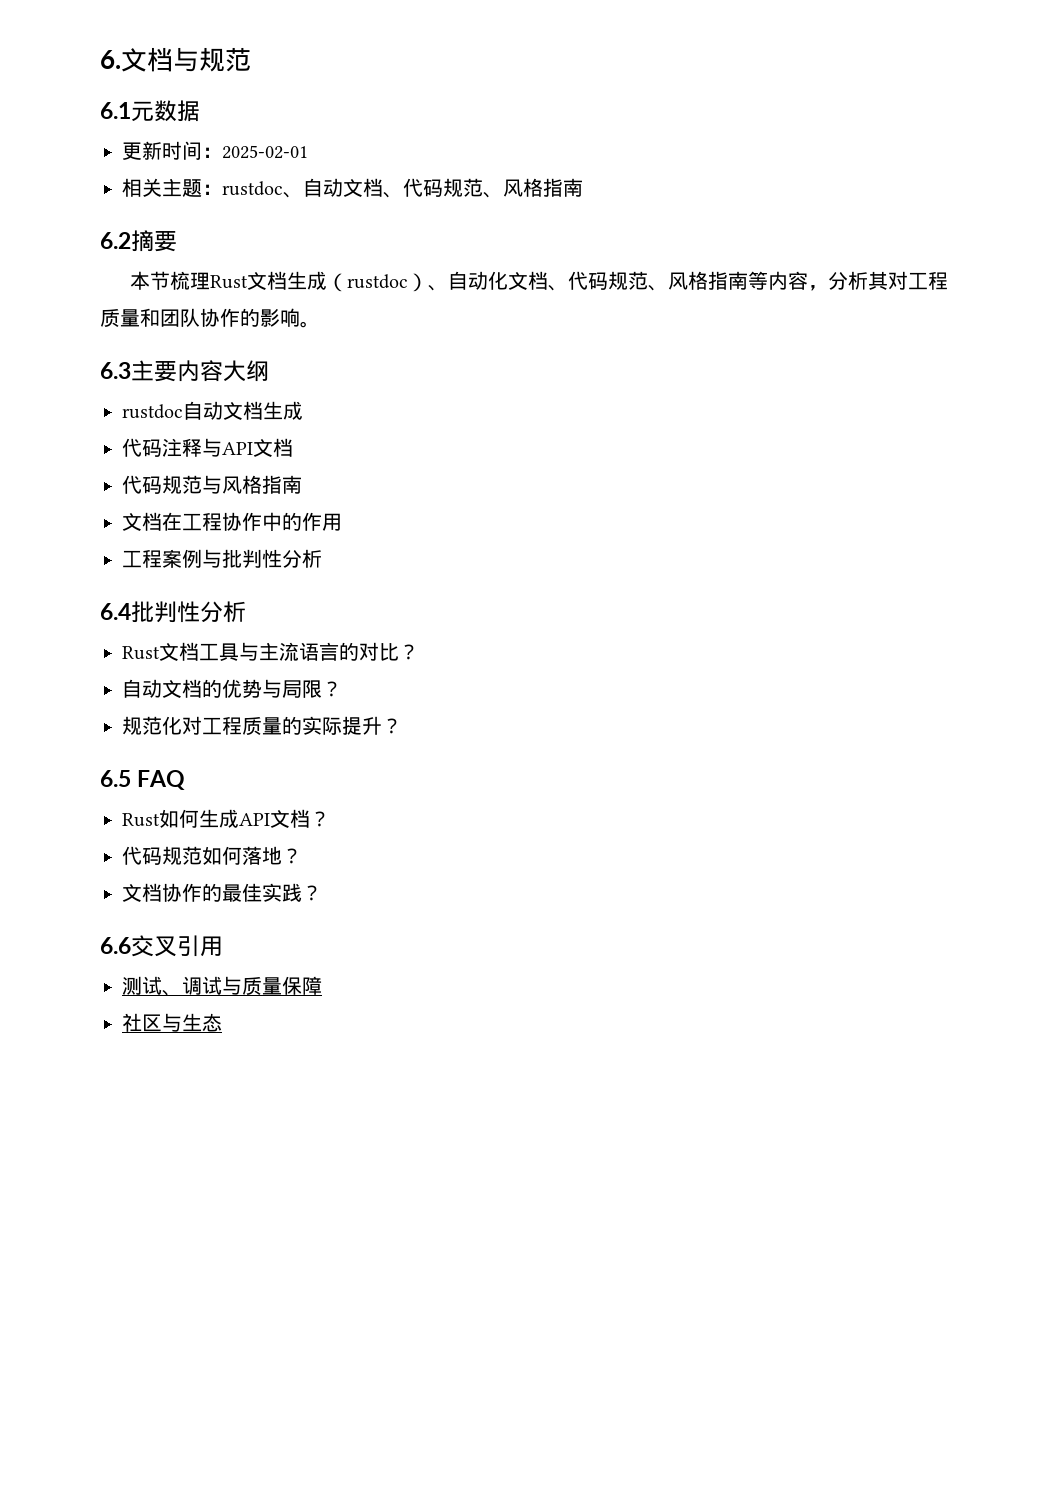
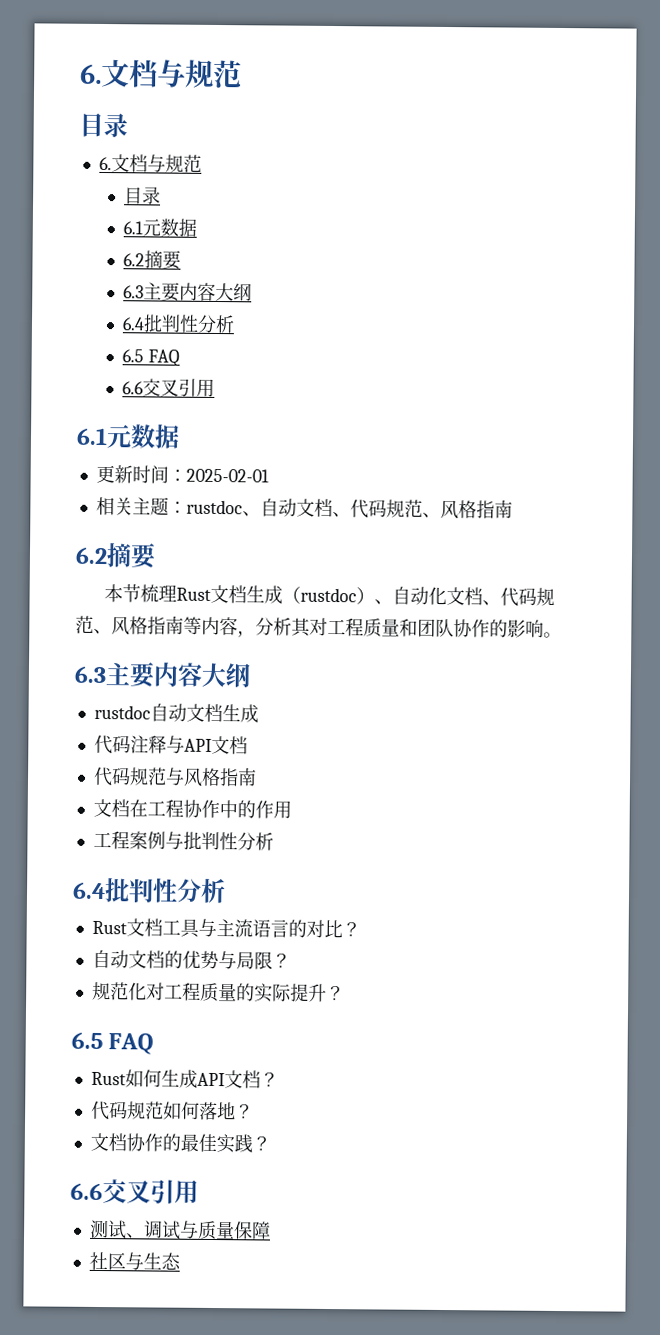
[100,47,251,72] 6.文档与规范 -> [80,58,242,89] [79,112,128,138] [98,154,202,173] [123,186,161,205] [122,218,197,237] [122,250,181,270] [122,282,252,302] [121,314,235,334] [121,349,180,367] [121,378,215,397] 6.文档与规范 // 目录 // 6.文档与规范 // 目录 // 6.1元数据 // 6.2摘要 // 6.3主要内容大纲 // 6.4批判性分析 // 6.5 FAQ // 6.6交叉引用

